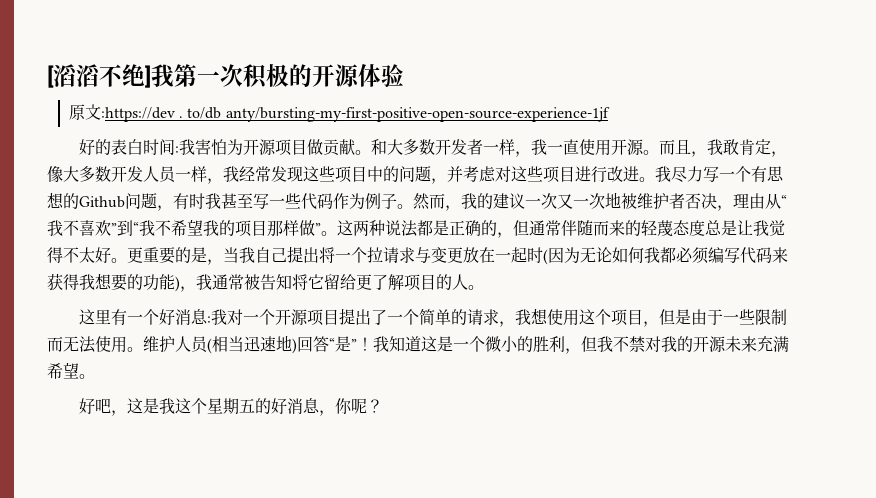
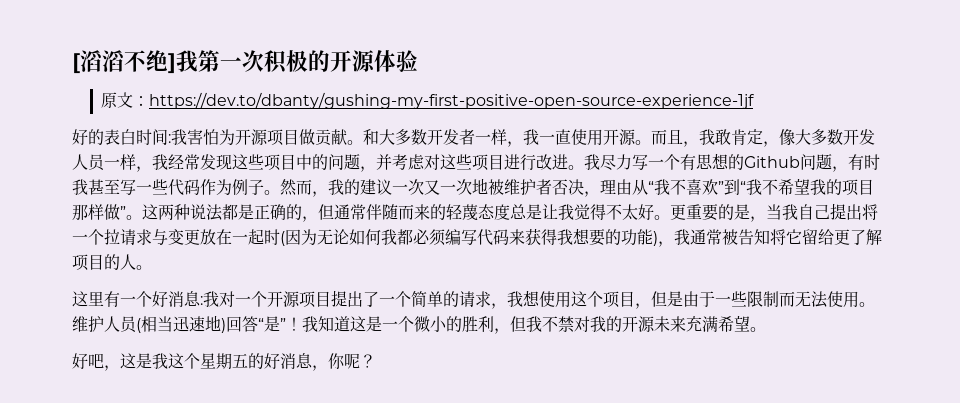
[100,107,610,122] :https://dev . to/db anty/bursting-my-first-positive-open-source-experience-1jf -> [133,92,755,109] ：https://dev.to/dbanty/gushing-my-first-positive-open-source-experience-1jf

